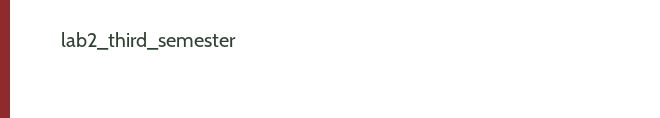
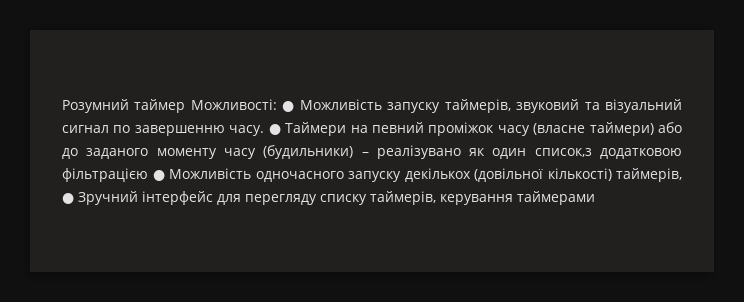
[61,32,236,50] lab2_third_semester -> [62,99,683,113] [62,122,682,136] [62,145,682,159] [62,168,682,182] [62,191,595,205] Розумний таймер Можливості: ● Можливість запуску таймерів, звуковий та візуальний сигнал по завершенню часу. ● Таймери на певний проміжок часу (власне таймери) або до заданого моменту часу (будильники) – реалізувано як один список,з додатковою фільтрацією ● Можливість одночасного запуску декількох (довільної кількості) таймерів, ● Зручний інтерфейс для перегляду списку таймерів, керування таймерами

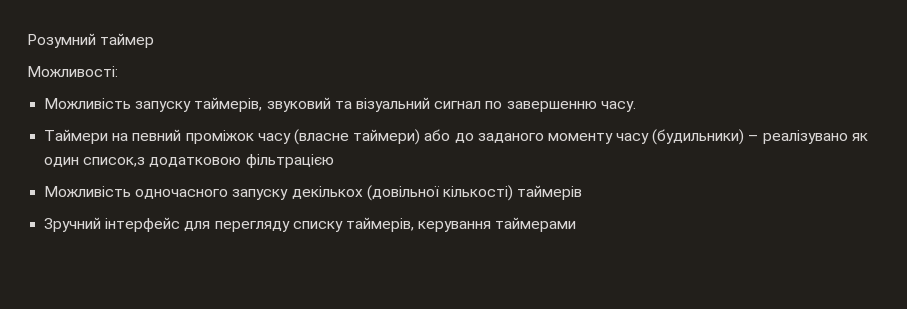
(186, 106) none -> (155, 40) //
[282,101,295,112] ● -> (118, 71) //
[268,124,281,135] ● -> (636, 106) //
[152,170,165,181] ● -> (334, 161) //
[616,168,682,182] [62,193,74,204] таймерів, ● -> [517,185,583,200] таймерів //

